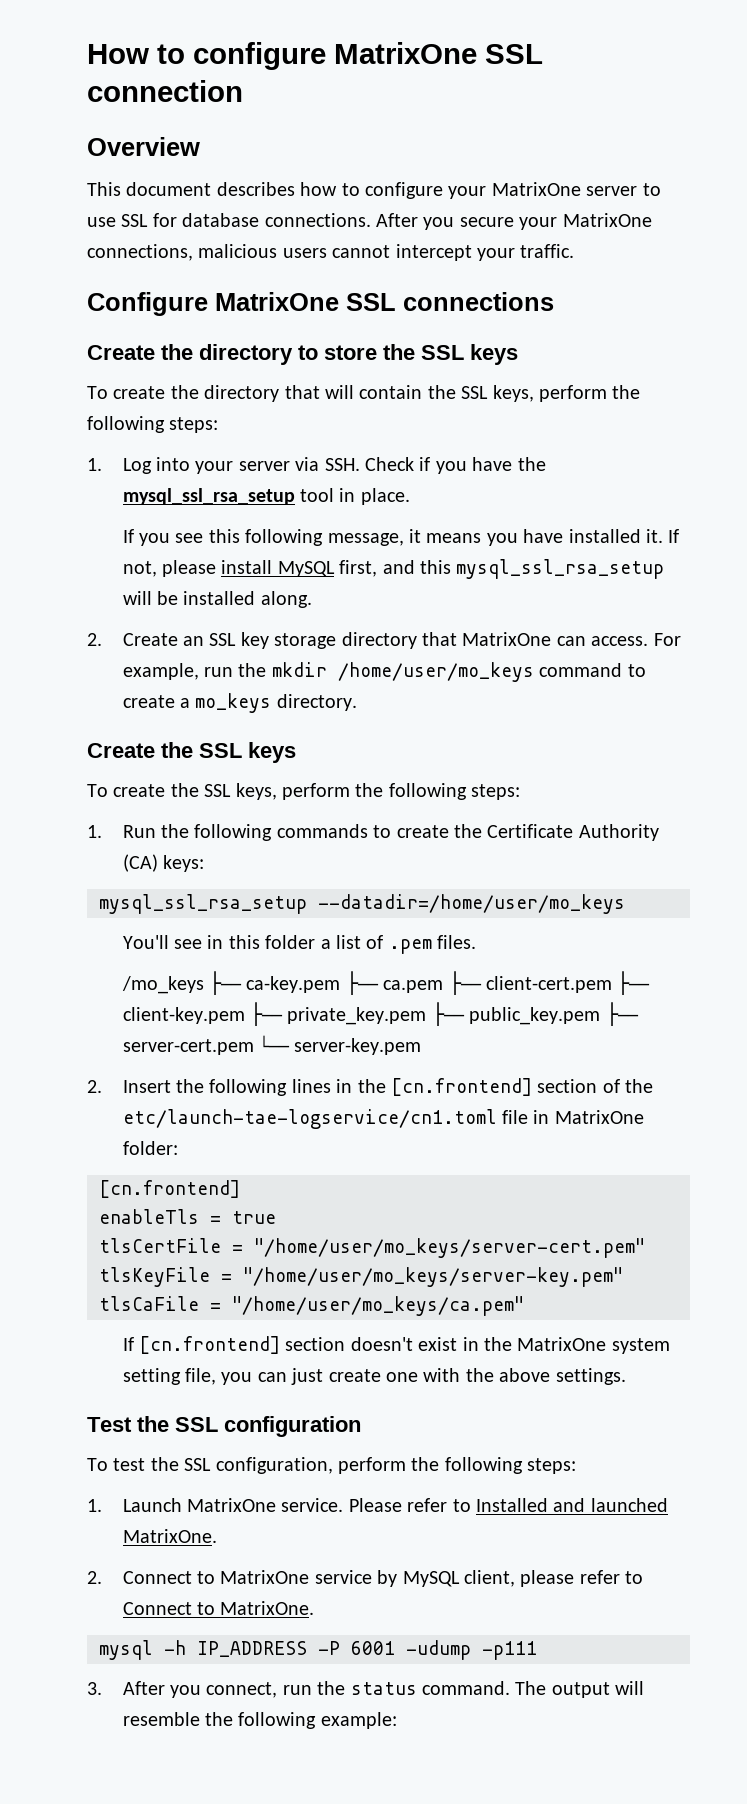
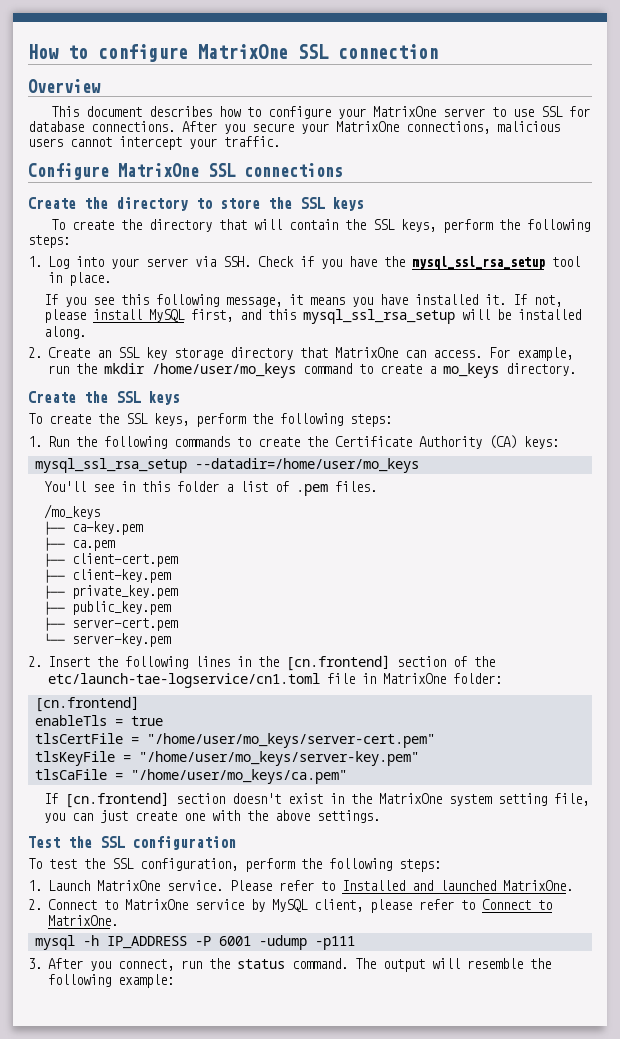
(204, 985) none -> (101, 511) //
(341, 984) none -> (144, 528) //
(444, 986) none -> (116, 545) //
(612, 984) none -> (179, 560) //
(245, 1015) none -> (172, 576) //
(427, 1016) none -> (179, 592) //
(601, 1016) none -> (172, 608) //
(254, 1047) none -> (179, 624) //

